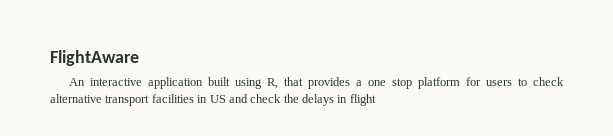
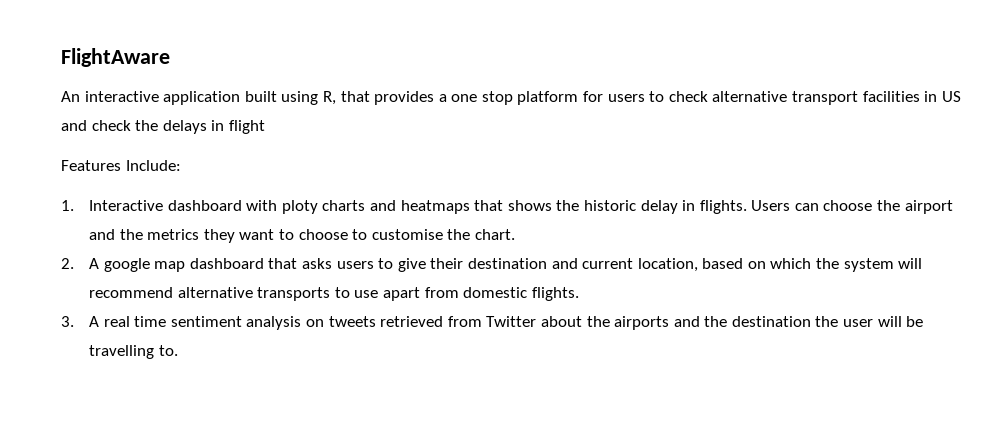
(376, 100) none -> [61,160,181,171] [61,200,953,214] [89,229,515,243] [61,258,923,272] [89,287,579,301] [61,316,924,330] [89,345,178,359] // Features Include: // 1. Interactive dashboard with ploty charts and heatmaps that shows the historic delay in flights. Users can choose the airport and the metrics they want to choose to customise the chart. // 2. A google map dashboard that asks users to give their destination and current location, based on which the system will recommend alternative transports to use apart from domestic flights. // 3. A real time sentiment analysis on tweets retrieved from Twitter about the airports and the destination the user will be travelling to.

